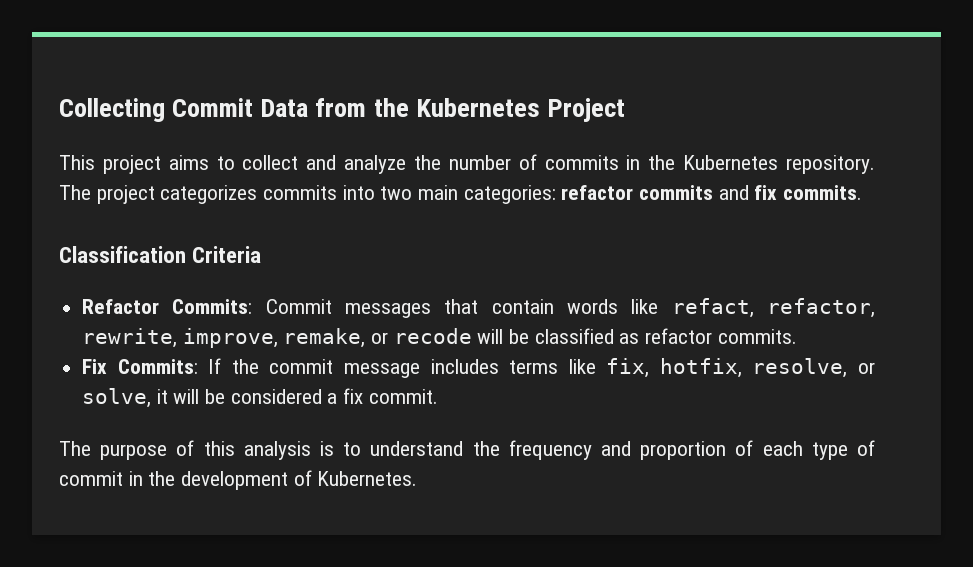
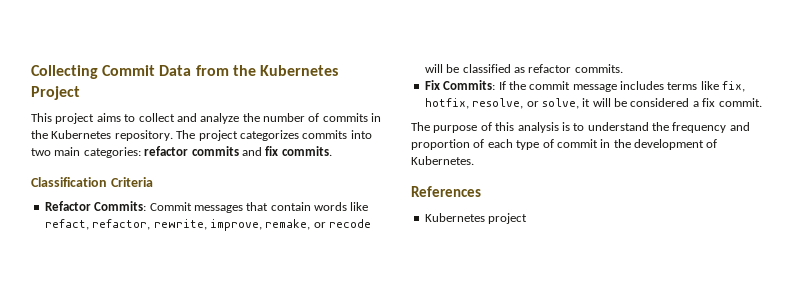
(418, 478) none -> [411,186,481,197] [424,213,528,224] // References // Kubernetes project

